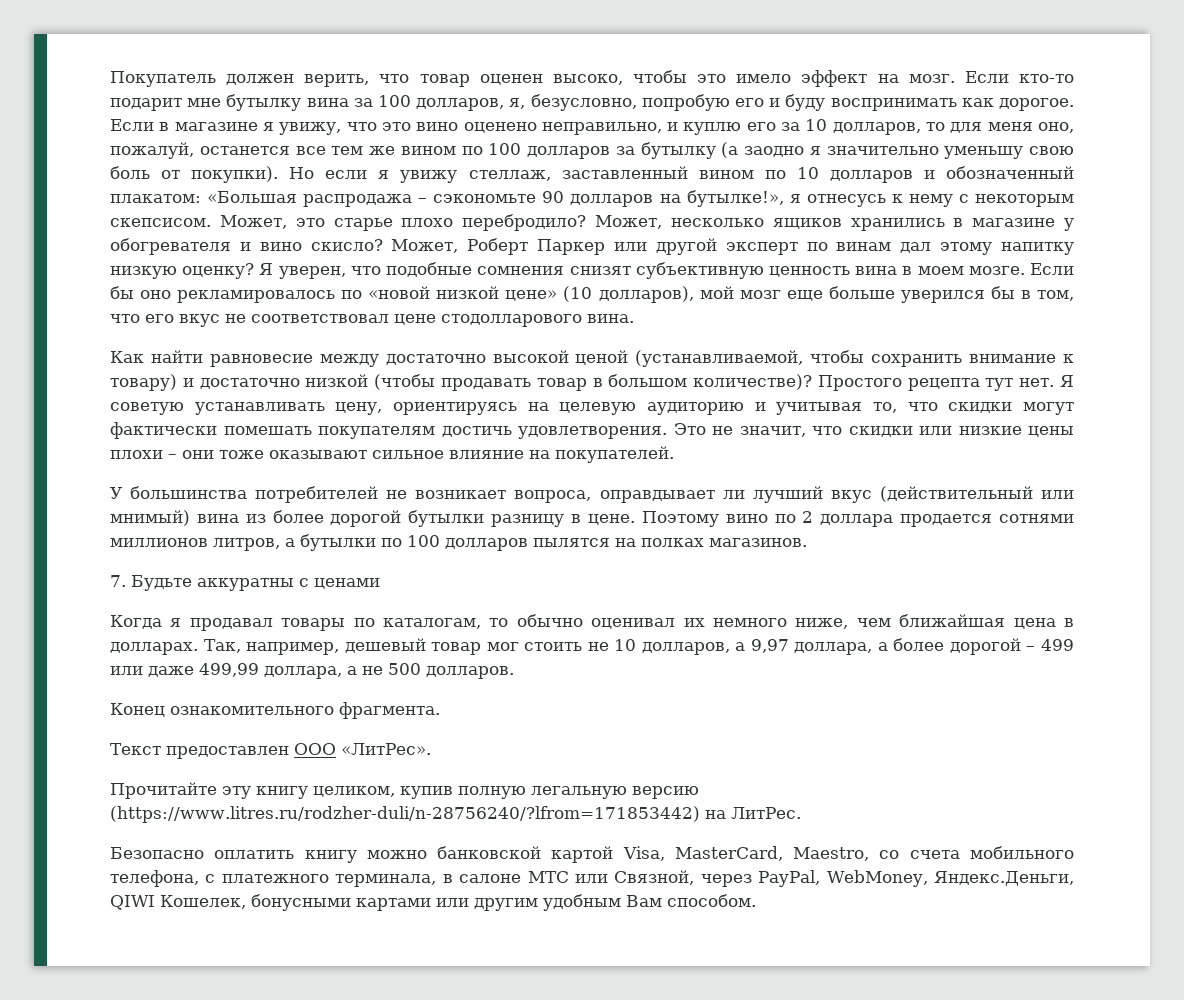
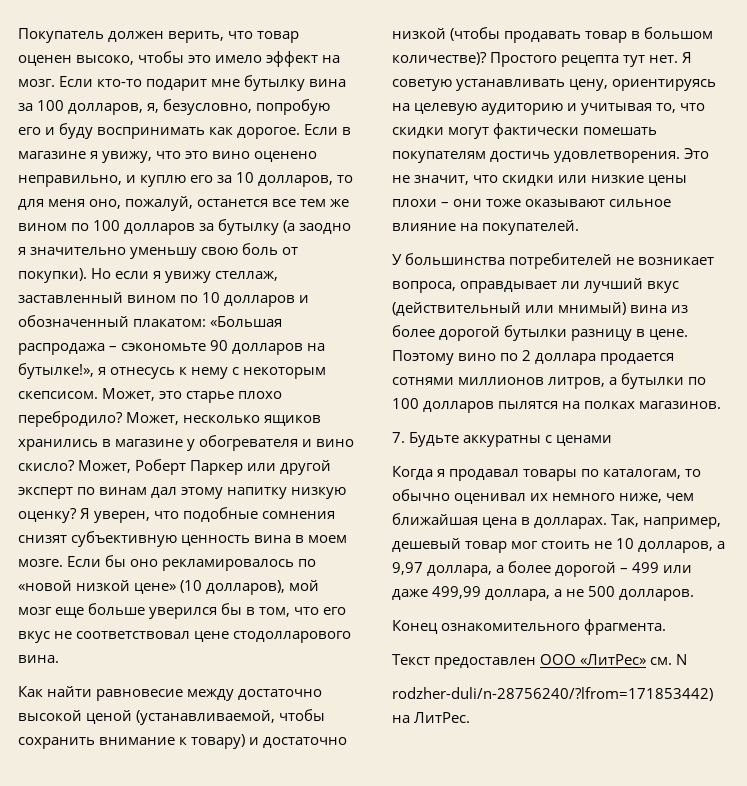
[341,743,431,755] [110,782,699,799] [110,806,801,823] [110,846,1074,863] [110,870,1074,887] [110,894,756,911] «ЛитРес». // Прочитайте эту книгу целиком, купив полную легальную версию (https://www.litres.ru/rodzher-duli/n-28756240/?lfrom=171853442) на ЛитРес. // Безопасно оплатить книгу можно банковской картой Visa, MasterCard, Maestro, со счета мобильного телефона, с платежного терминала, в салоне МТС или Связной, через PayPal, WebMoney, Яндекс.Деньги, QIWI Кошелек, бонусными картами или другим удобным Вам способом. -> [580,654,688,666] [392,687,713,701] [392,712,471,724] «ЛитРес» см. N // rodzher-duli/n-28756240/?lfrom=171853442) на ЛитРес.

